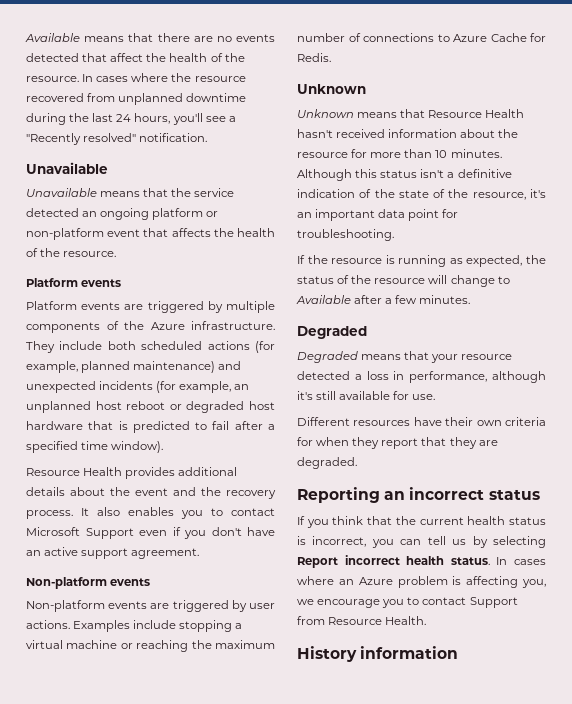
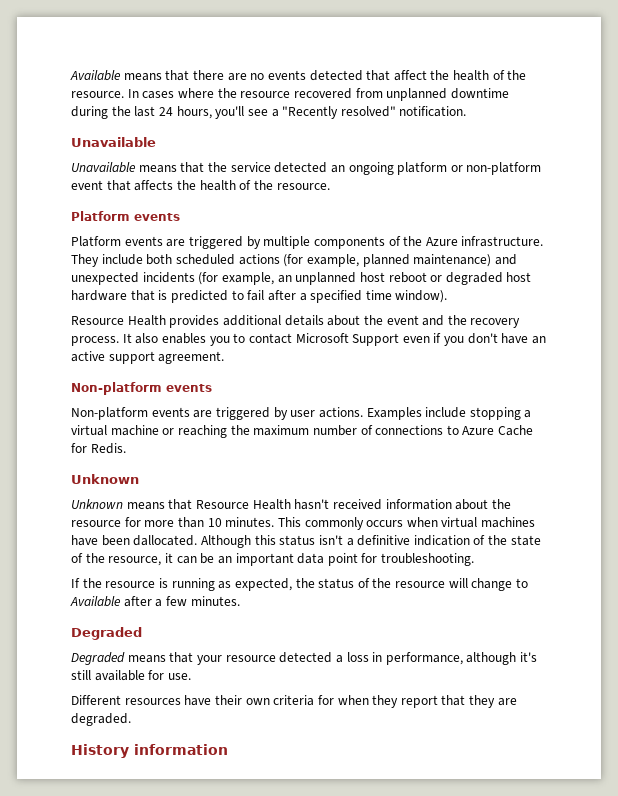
(502, 153) none -> [277,517,536,530] [71,535,198,546] This commonly occurs when virtual machines have been dallocated.
[530,189,546,198] it's -> [164,553,215,564] it can be
[297,487,540,503] [297,516,546,528] [297,536,546,548] [297,555,546,568] [297,576,546,588] [297,597,518,608] [297,616,427,625] // Reporting an incorrect status // If you think that the current health status is incorrect, you can tell us by selecting Report incorrect health status. In cases where an Azure problem is affecting you, we encourage you to contact Support from Resource Health. -> (131, 719) none

